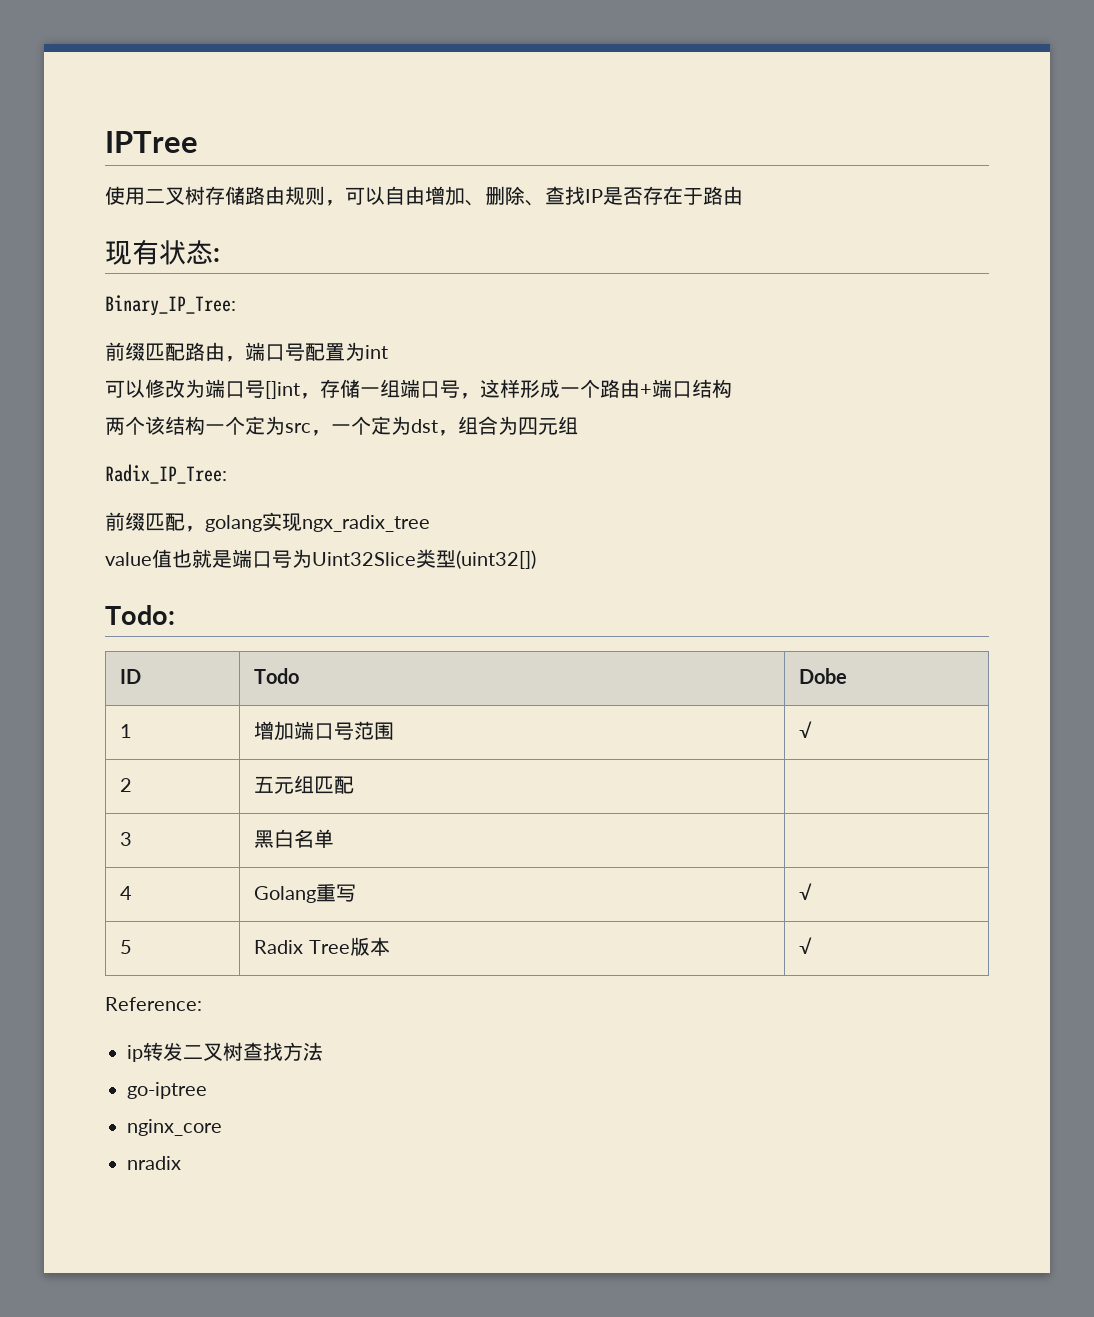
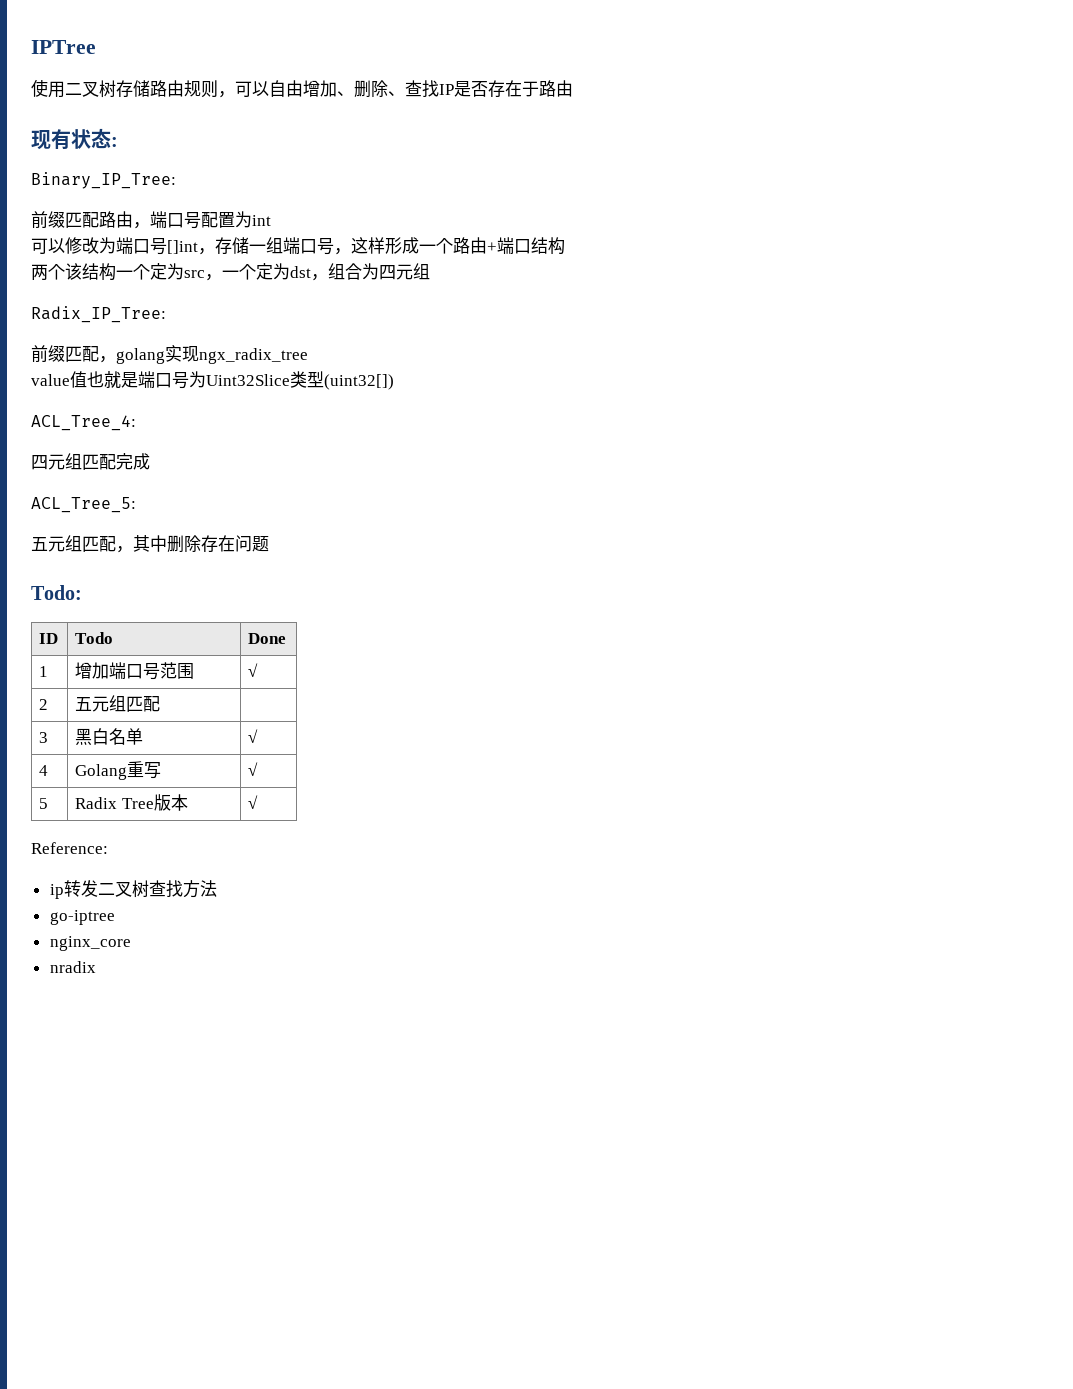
(536, 559) none -> [31,415,136,431] [31,453,150,470] [31,497,136,513] [31,535,269,553] // ACL_Tree_4: // 四元组匹配完成 // ACL_Tree_5: // 五元组匹配，其中删除存在问题
[799,668,848,684] Dobe -> [248,633,287,644] Done
(335, 838) none -> [248,729,259,743] √

